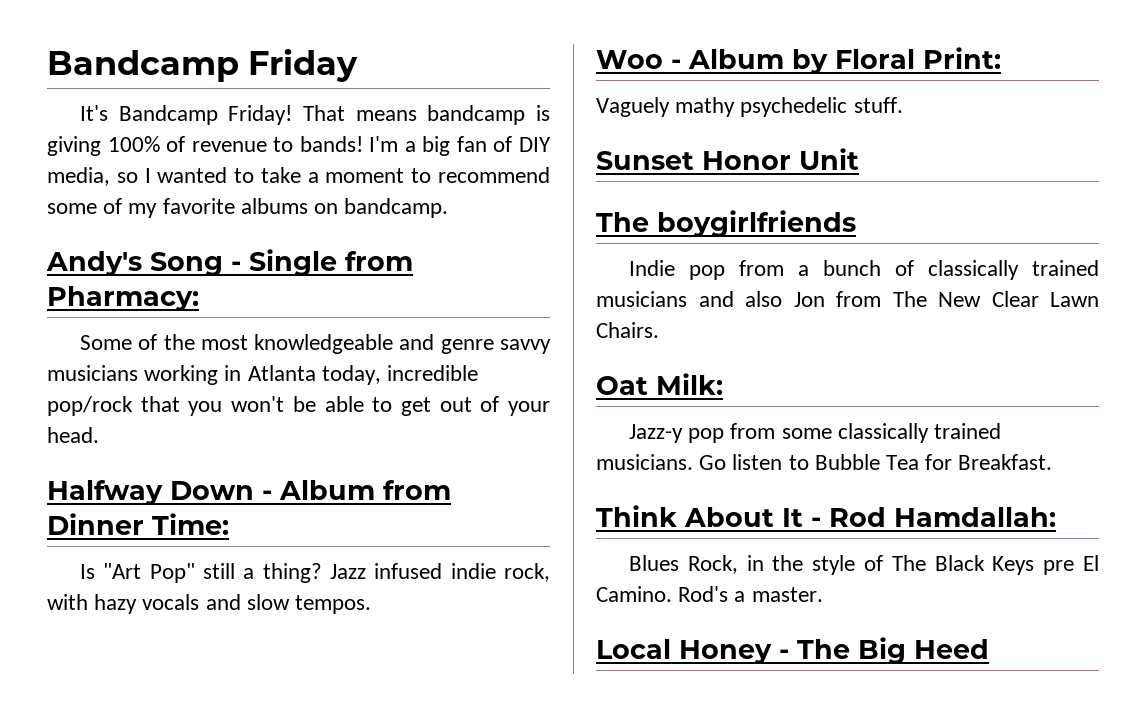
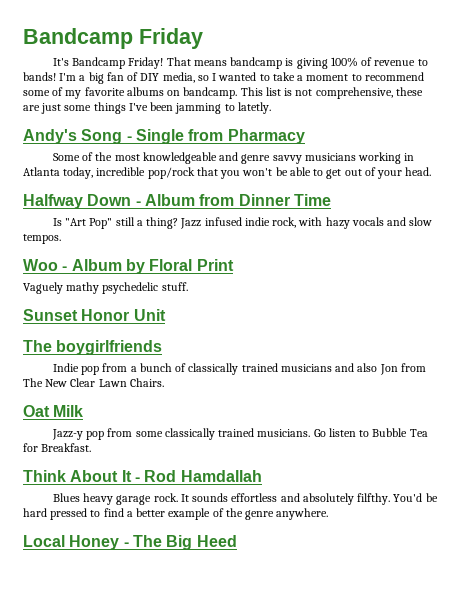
(449, 208) none -> [240,87,423,99] [23,102,271,114] This list is not comprehensive, these are just some things I've been jamming to latetly.
[47,286,199,311] Pharmacy: -> [227,129,305,144] Pharmacy
[152,513,229,535] Time: -> [293,194,331,206] Time
[923,47,1001,69] Print: -> [196,259,234,271] Print
[656,373,723,395] Milk: -> [53,405,84,417] Milk
[894,507,1056,527] Hamdallah: -> [180,470,262,482] Hamdallah
[687,555,1099,575] [596,586,823,602] Rock, in the style of The Black Keys pre El Camino. Rod's a master. -> [83,493,438,505] [23,508,329,520] heavy garage rock. It sounds effortless and absolutely filfthy. You'd be hard pressed to find a better example of the genre anywhere.

